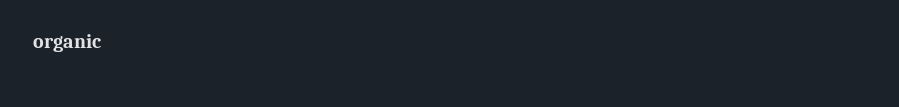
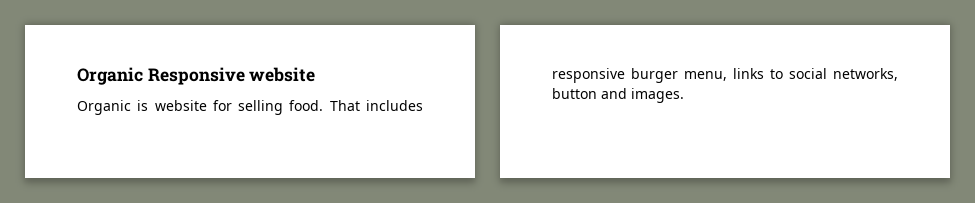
[33,34,101,52] organic -> [77,67,316,85] [77,100,423,115] [552,68,898,83] [552,88,684,103] Organic Responsive website // Organic is website for selling food. That includes responsive burger menu, links to social networks, button and images.

